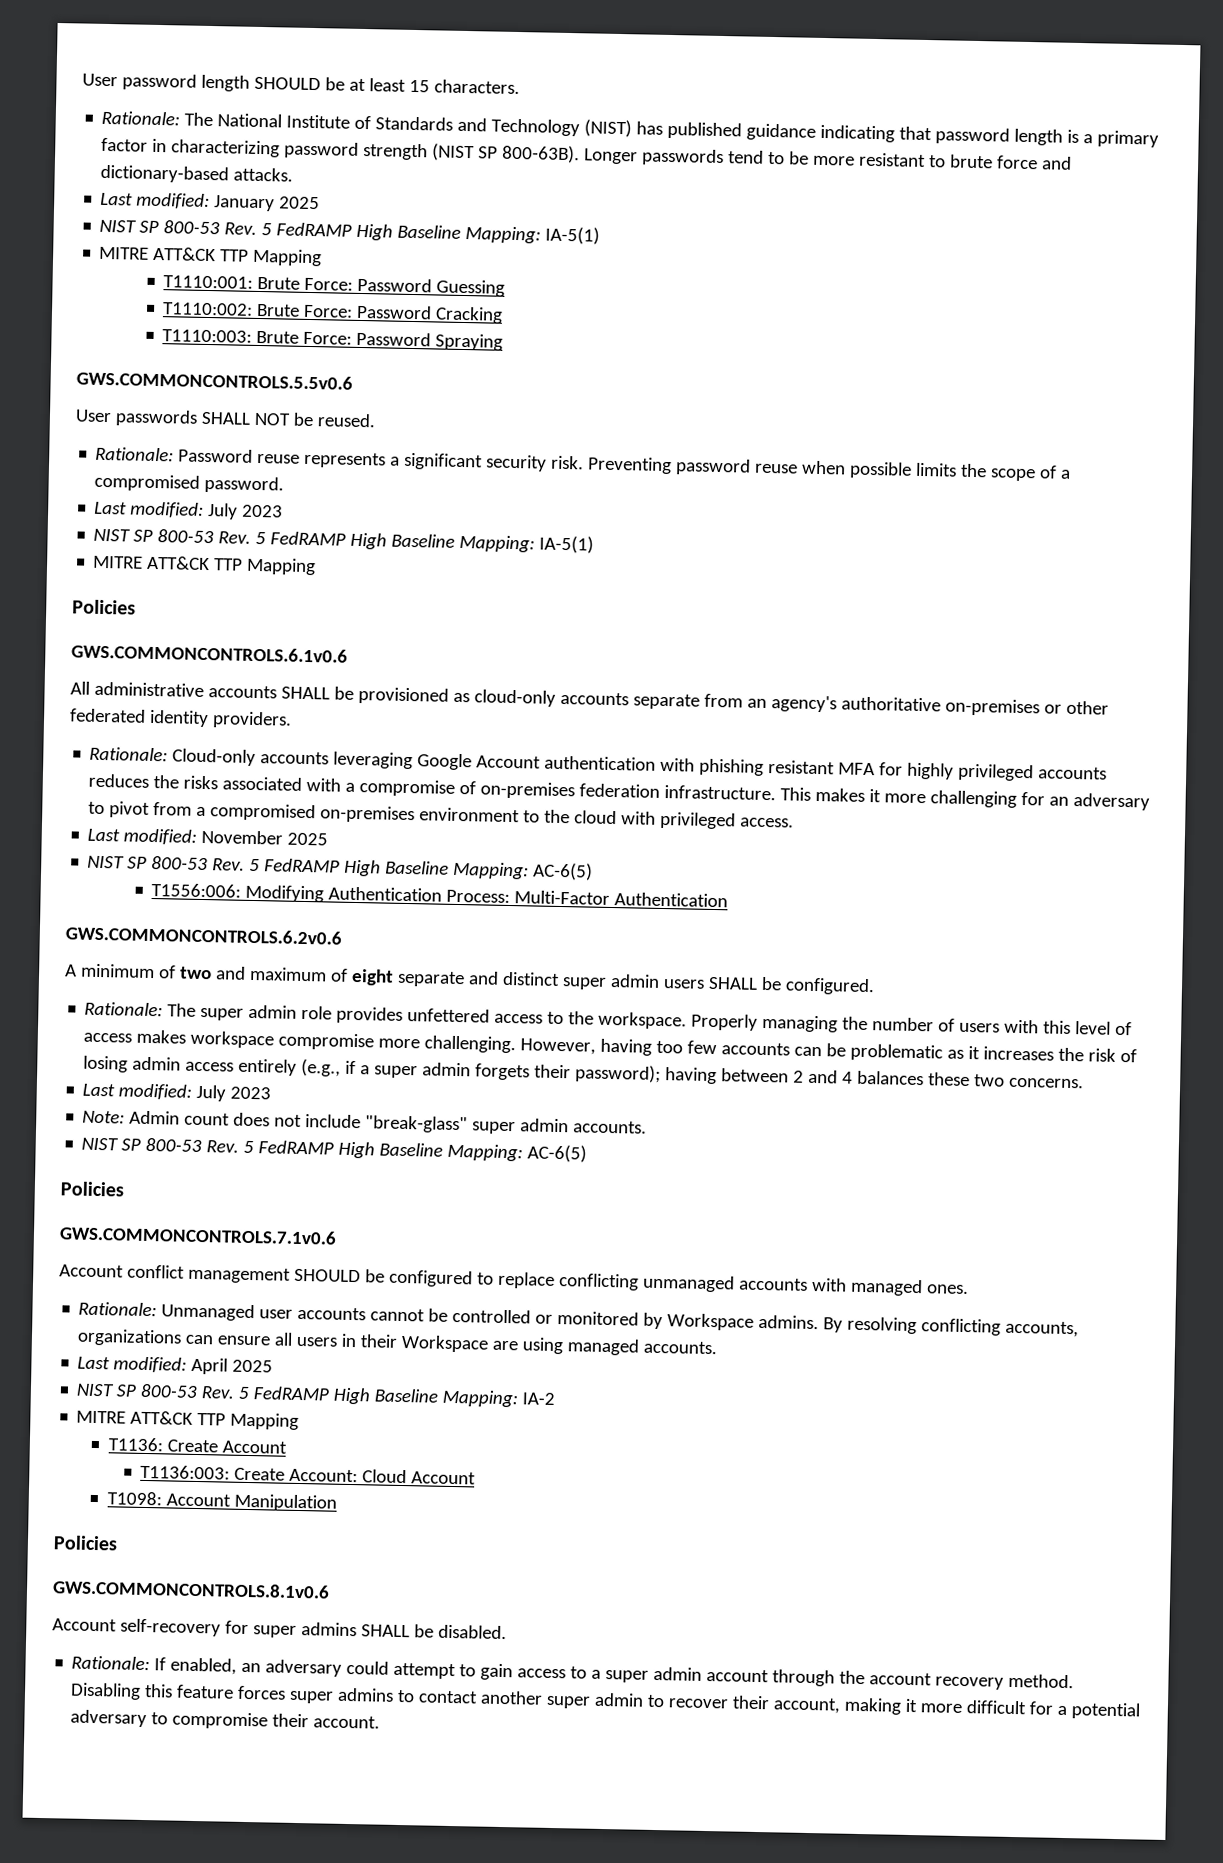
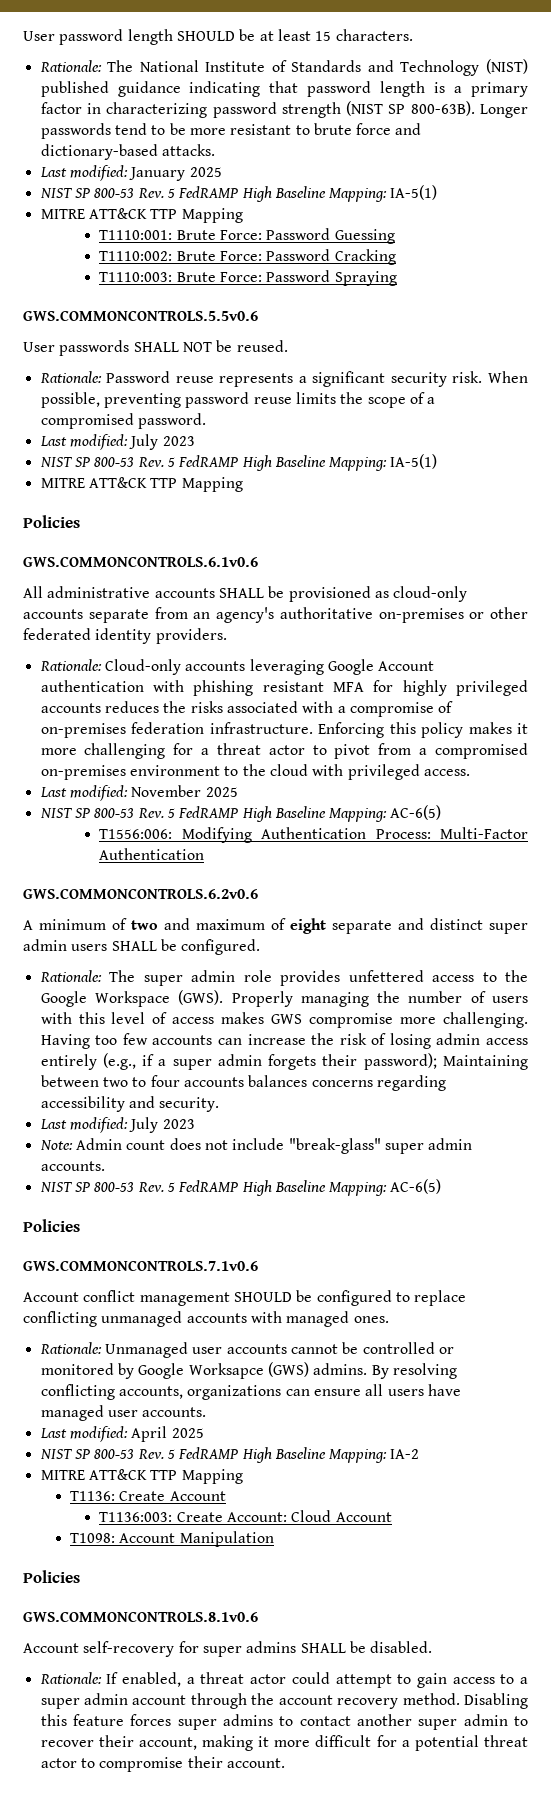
[636,121,664,135] has -> (528, 66) none
[587,456,913,479] Preventing password reuse when possible -> [488,371,528,383] [40,392,292,408] When possible, preventing password reuse
[780,787,812,801] This -> [318,722,464,738] Enforcing this policy
[1049,793,1151,811] an adversary -> [201,743,305,755] a threat actor
[598,1011,688,1030] workspace. -> [40,990,224,1007] Google Workspace (GWS).
[190,1030,275,1049] workspace -> [271,1014,303,1024] GWS
[520,1038,653,1056] However, having -> [40,1034,90,1049] Having
[826,1043,1055,1062] be problematic as it increases -> [247,1034,306,1045] increase
[665,1067,1085,1089] having between 2 and 4 balances these two concerns. -> [442,1055,528,1070] [40,1075,446,1091] [40,1096,220,1112] Maintaining between two to four accounts balances concerns regarding accessibility and security.
[667,1313,755,1331] Workspace -> [138,1362,309,1379] Google Worksapce (GWS)
[341,1333,641,1356] in their Workspace are using managed -> [427,1384,461,1396] [40,1405,138,1421] have managed user
[241,1659,343,1677] an adversary -> [186,1672,287,1684] a threat actor
[70,1709,148,1728] adversary -> [483,1735,528,1747] [40,1758,77,1768] threat actor

